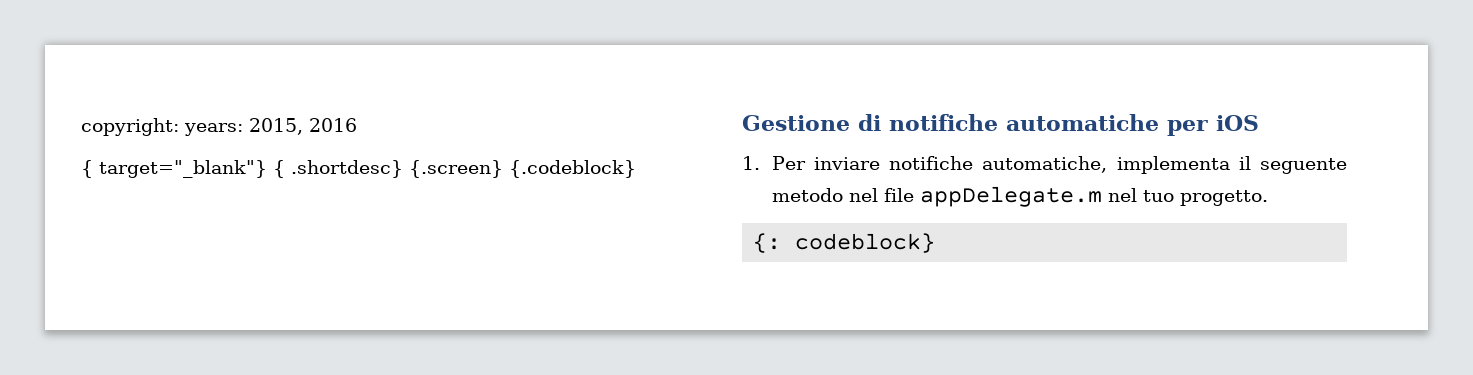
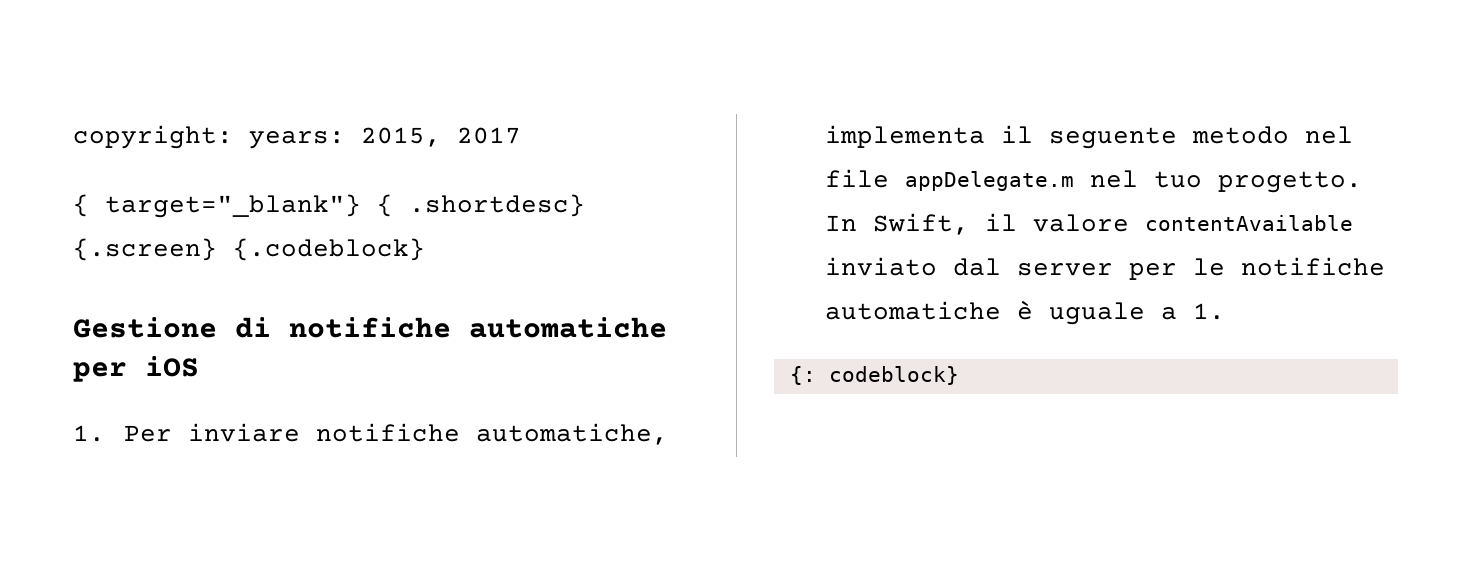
[309,118,357,132] 2016 -> [457,127,521,144] 2017
(1268, 198) none -> [825,213,1354,235] [825,257,1386,280] [825,300,1226,325] In Swift, il valore contentAvailable inviato dal server per le notifiche automatiche è uguale a 1.

